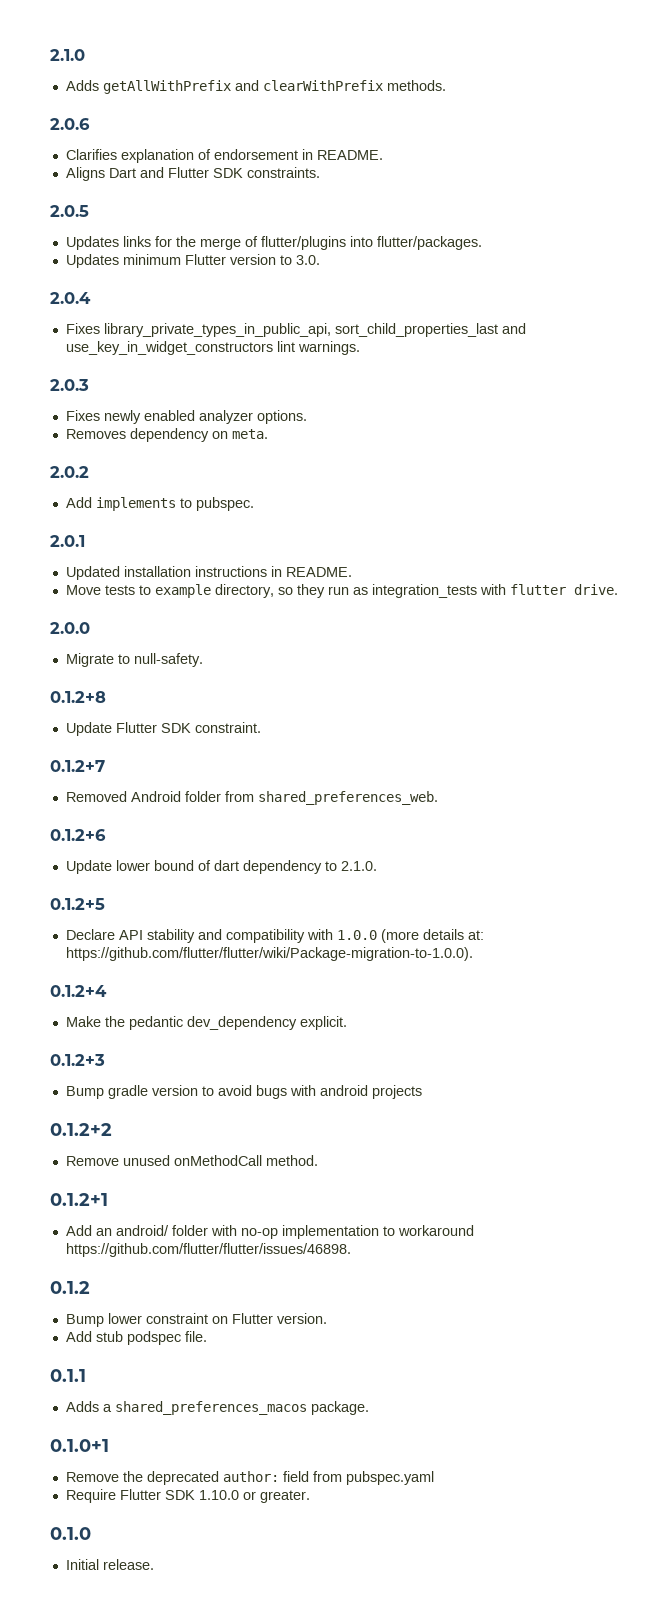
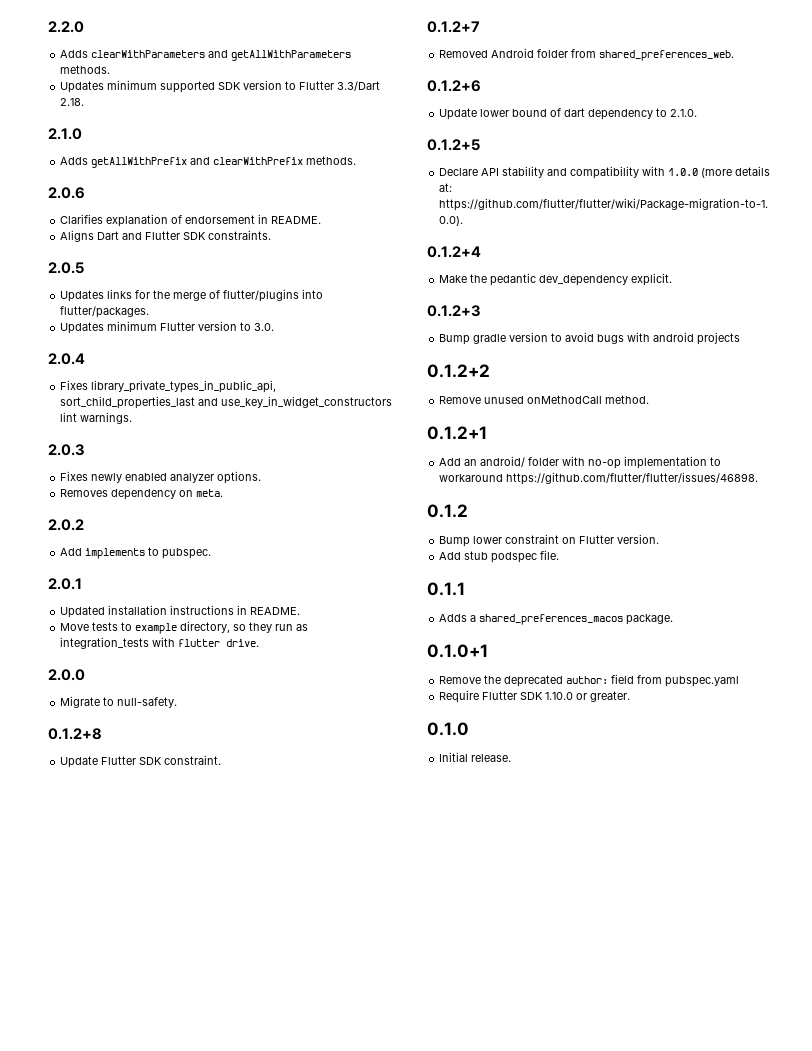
(50, 55) none -> [48,21,84,33] [60,50,352,61] [60,65,111,74] [60,80,381,93] [60,98,85,106] 2.2.0 // Adds clearWithParameters and getAllWithParameters methods. // Updates minimum supported SDK version to Flutter 3.3/Dart 2.18. //

